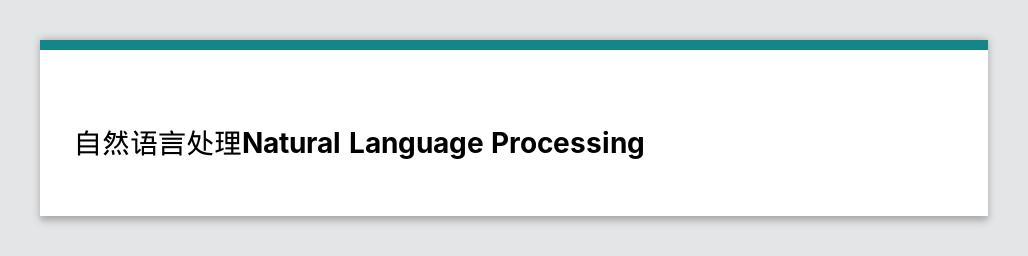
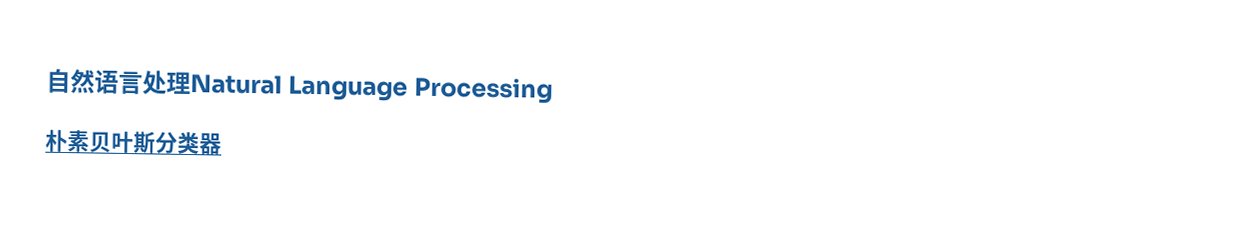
(646, 144) none -> [45,129,222,155] // 朴素贝叶斯分类器

